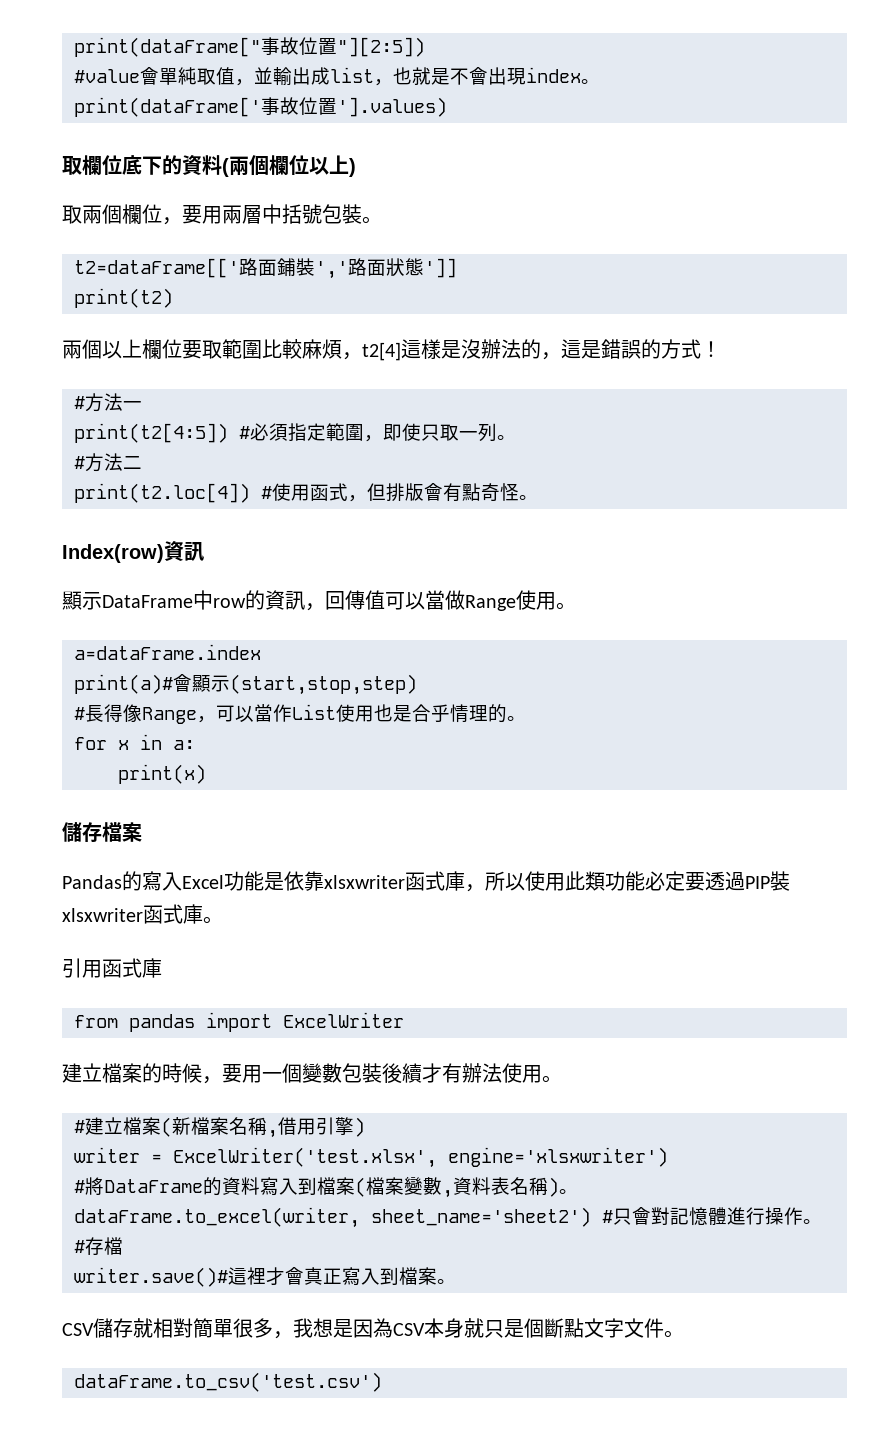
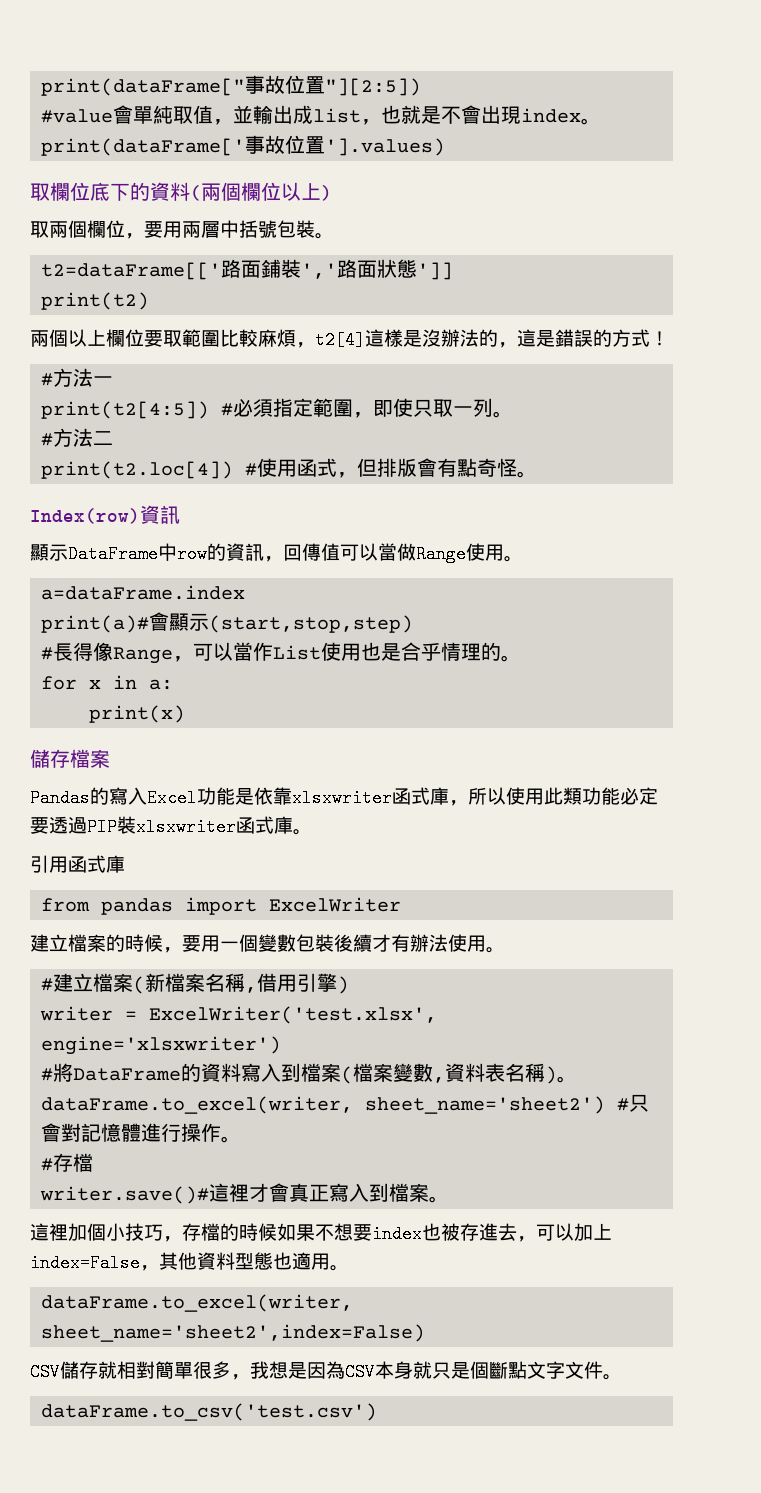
(456, 1281) none -> [30,1223,612,1243] [30,1252,349,1272] [41,1294,354,1312] [41,1324,426,1342] // 這裡加個小技巧，存檔的時候如果不想要index也被存進去，可以加上index=False，其他資料型態也適用。 // dataFrame.to_excel(writer, sheet_name='sheet2',index=False)

